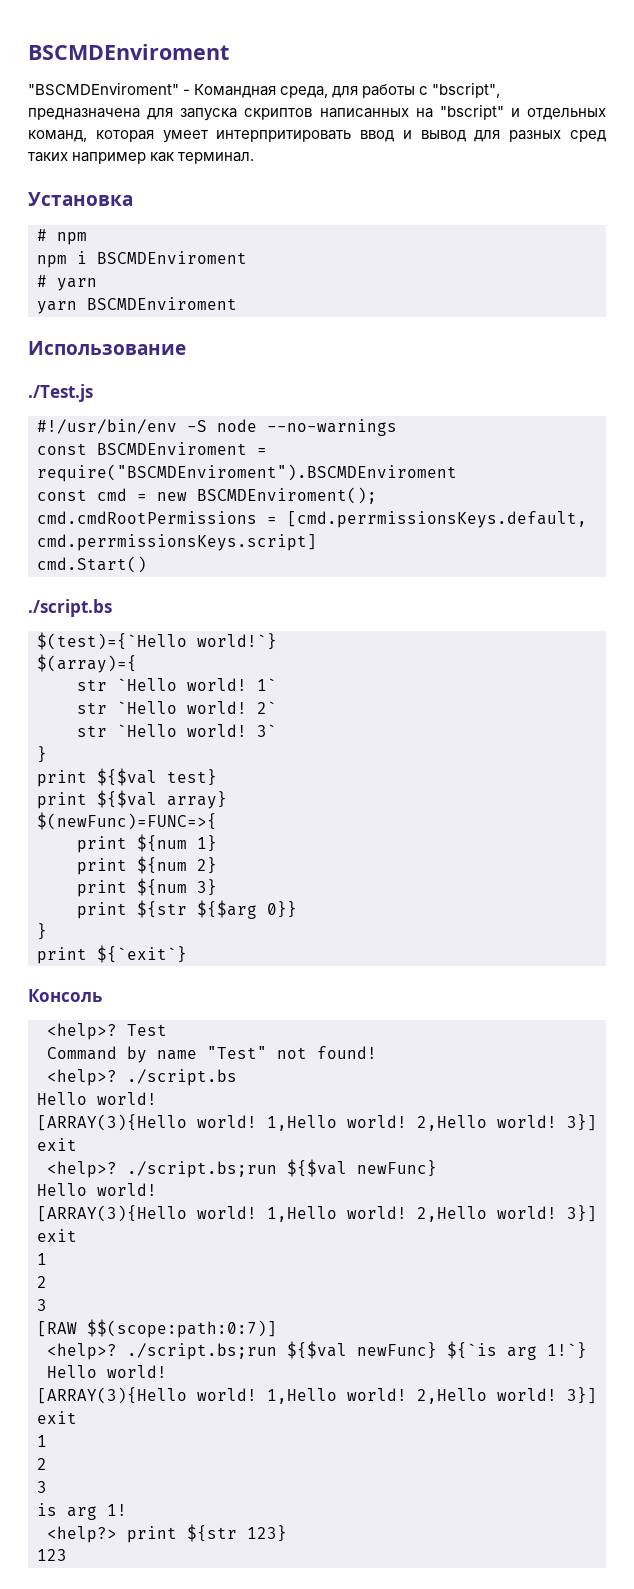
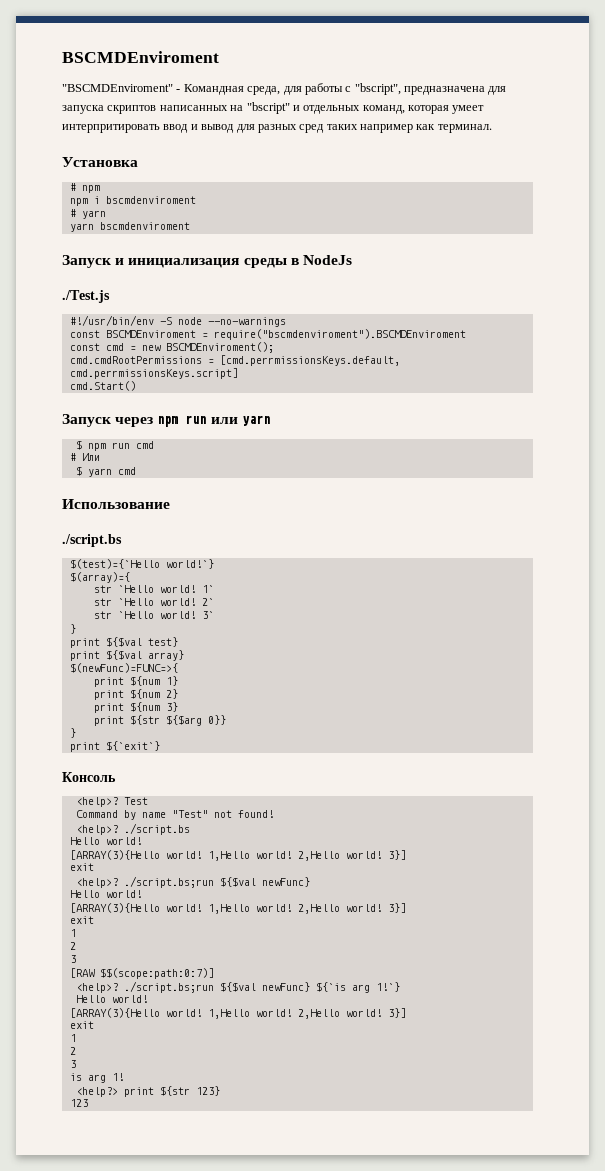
[97,251,247,264] BSCMDEnviroment -> [105,196,196,204] bscmdenviroment
[87,297,237,310] [28,341,186,355] BSCMDEnviroment // Использование -> [99,222,190,230] [62,255,352,268] bscmdenviroment // Запуск и инициализация среды в NodeJs
[37,464,457,482] require("BSCMDEnviroment").BSCMDEnviroment -> [213,329,466,340] require("bscmdenviroment").BSCMDEnviroment
(147, 564) none -> [62,414,270,427] [75,440,154,451] [69,453,100,461] [75,466,136,477] [62,499,170,509] // Запуск через npm run или yarn // $ npm run cmd // # Или // $ yarn cmd // Использование

